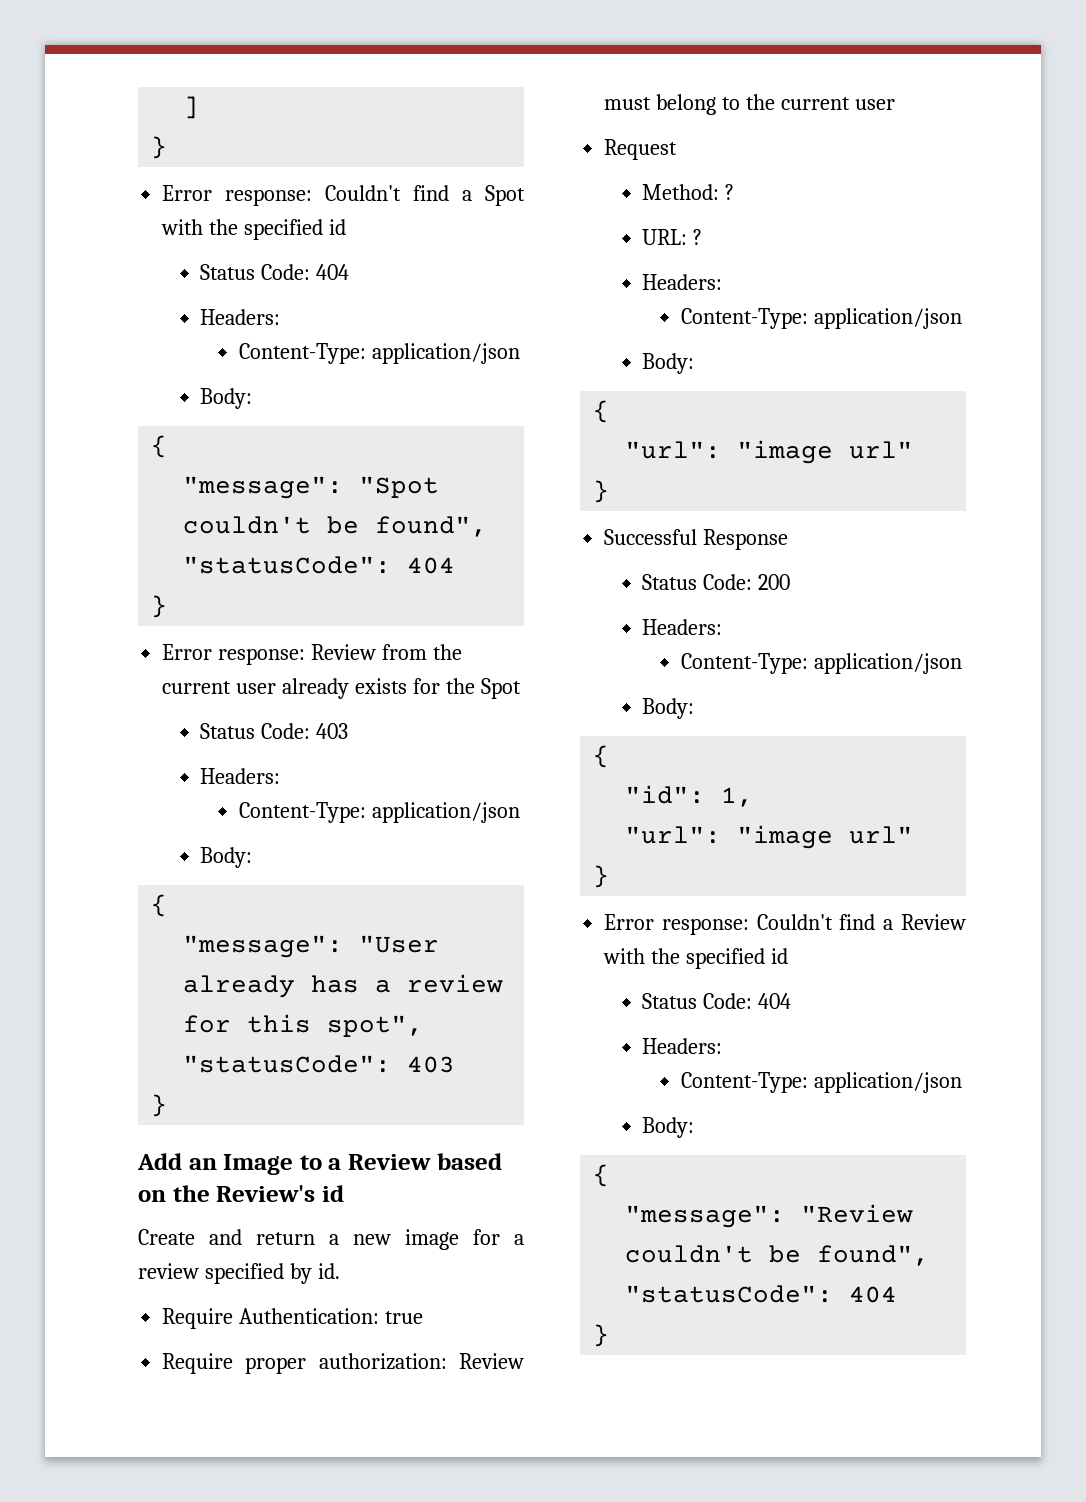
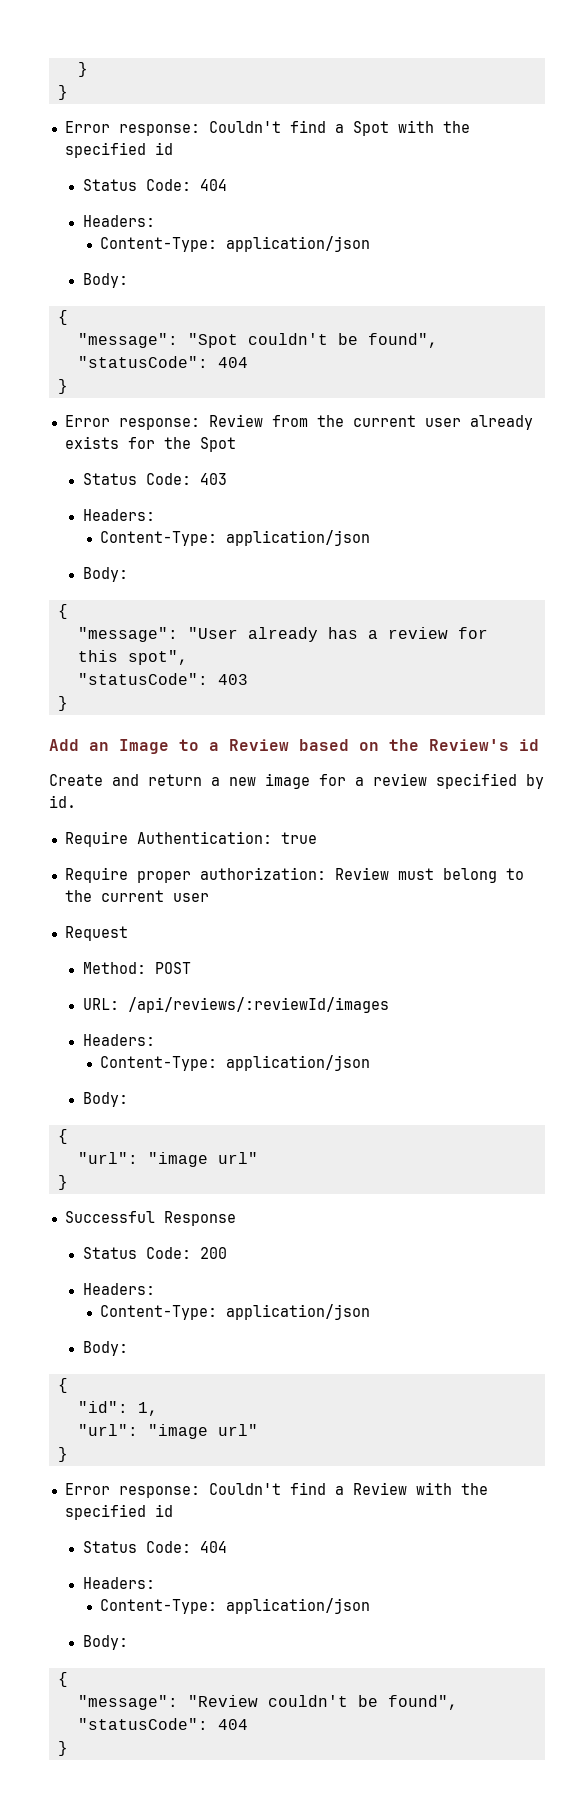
[183,96,200,119] ] -> [77,62,88,77] }
[725,184,735,200] ? -> [154,962,191,974] POST
[693,229,703,245] ? -> [127,997,389,1013] /api/reviews/:reviewId/images

